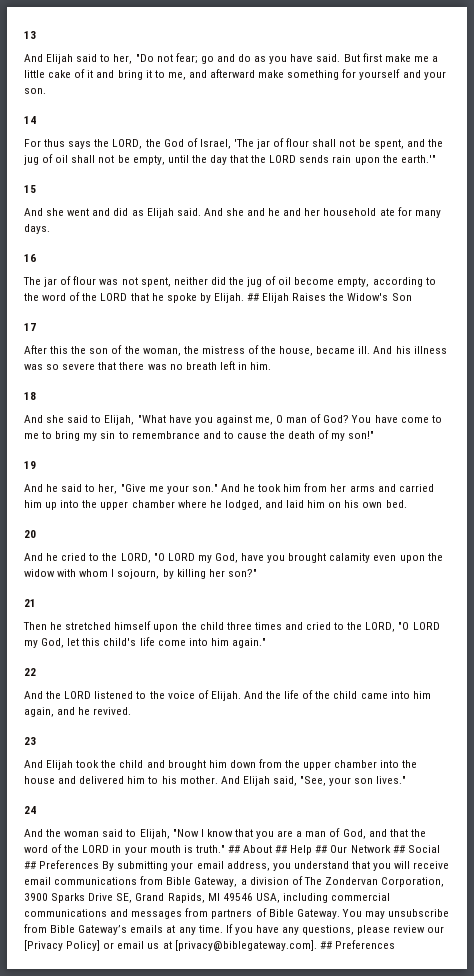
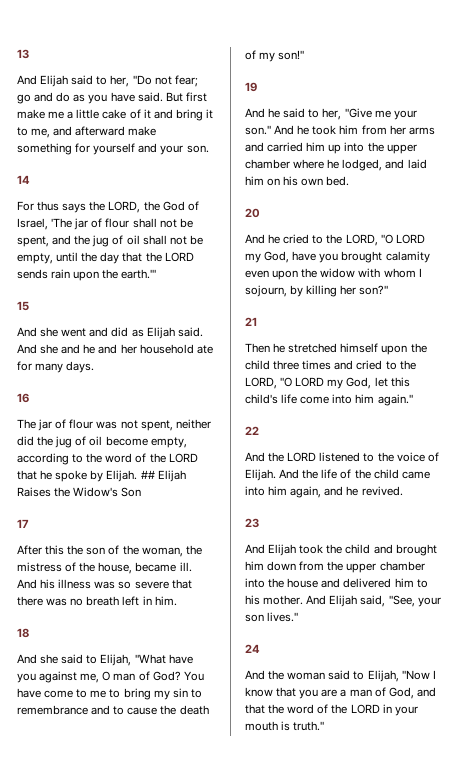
[227,845,440,855] [24,860,450,871] [24,876,445,887] [24,893,391,903] [24,908,450,919] [24,924,445,935] [24,940,395,951] ## About ## Help ## Our Network ## Social ## Preferences By submitting your email address, you understand that you will receive email communications from Bible Gateway, a division of The Zondervan Corporation, 3900 Sparks Drive SE, Grand Rapids, MI 49546 USA, including commercial communications and messages from partners of Bible Gateway. You may unsubscribe from Bible Gateway’s emails at any time. If you have any questions, please review our [Privacy Policy] or email us at [privacy@biblegateway.com]. ## Preferences -> (325, 726) none

